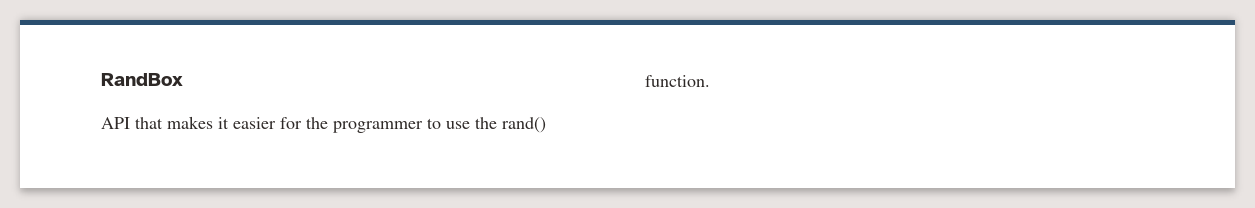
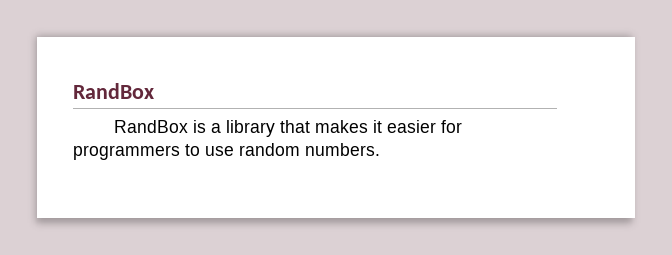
[101,117,130,129] API -> [114,120,276,137] RandBox is a library
[306,117,546,133] [645,75,710,87] the programmer to use the rand() function. -> [73,143,380,160] programmers to use random numbers.

